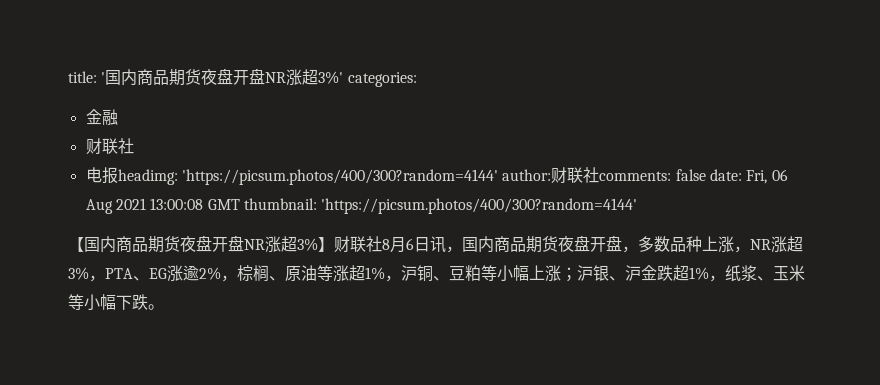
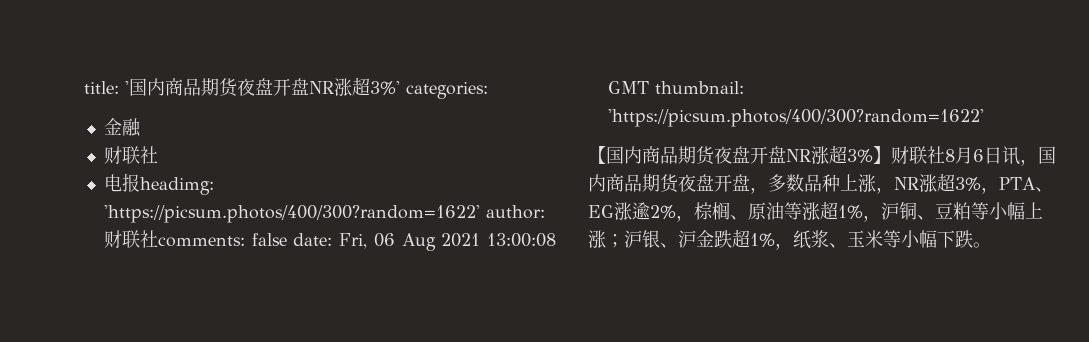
[181,169,498,185] 'https://picsum.photos/400/300?random=4144' -> [103,205,480,223] 'https://picsum.photos/400/300?random=1622'
[321,198,638,214] 'https://picsum.photos/400/300?random=4144' -> [607,109,984,127] 'https://picsum.photos/400/300?random=1622'

